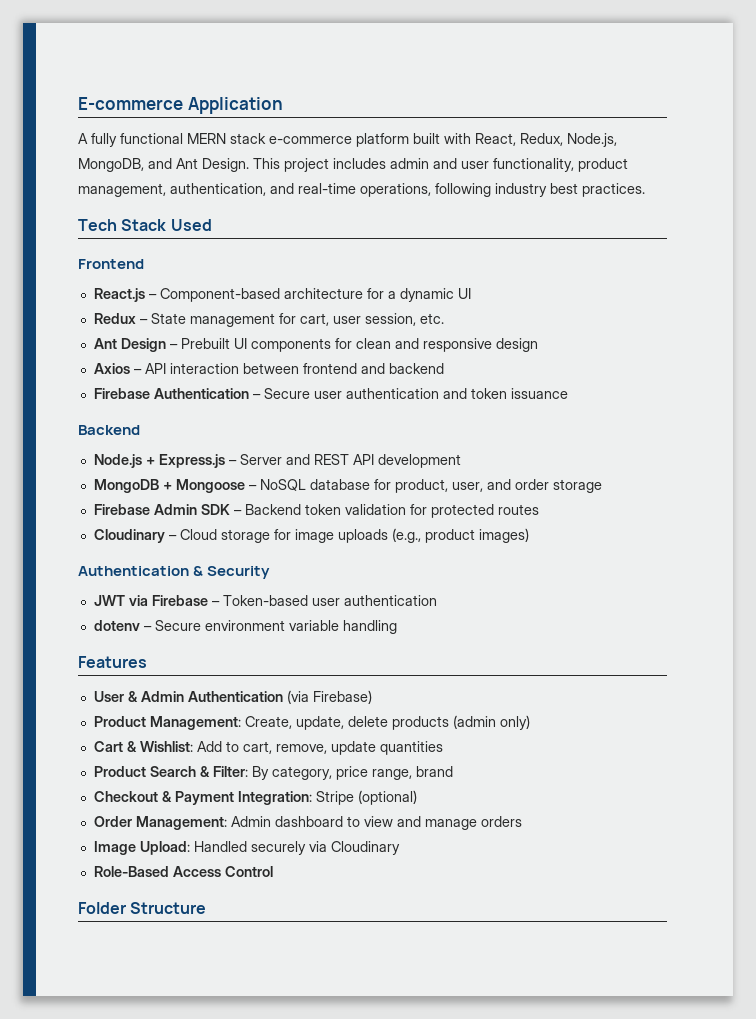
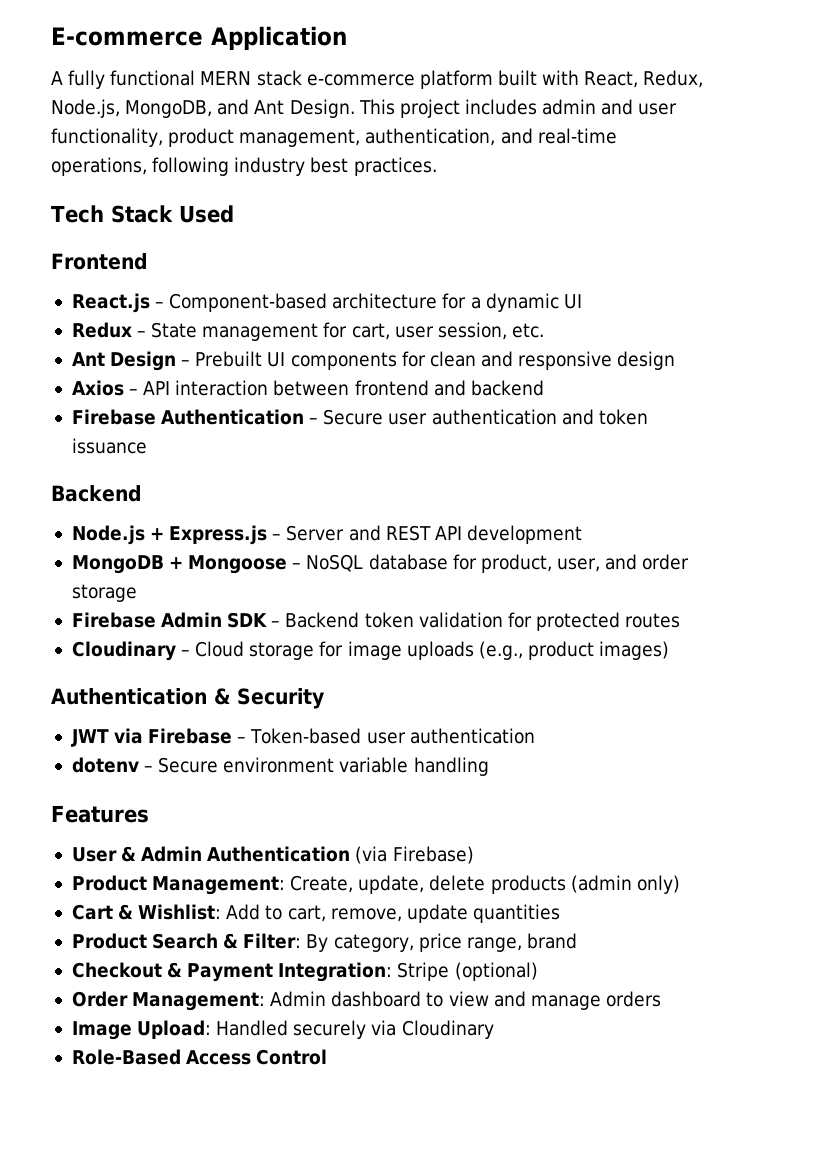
[78,902,207,914] // Folder Structure -> (328, 1057) none

